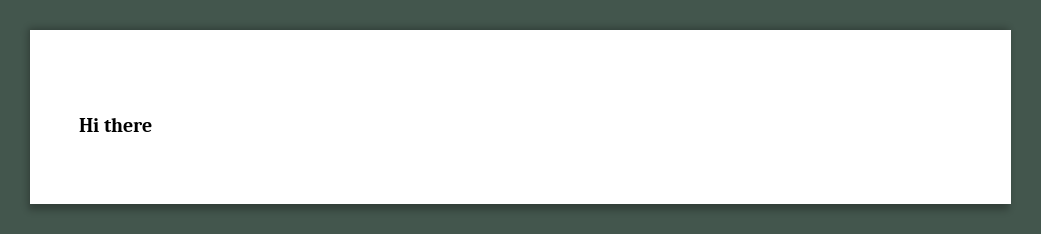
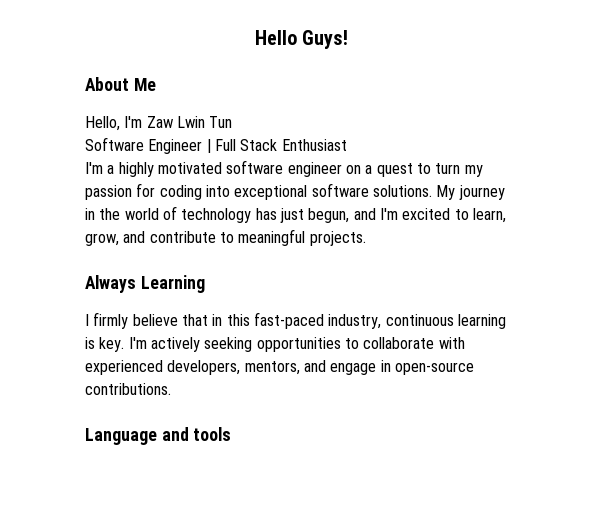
[79,117,153,132] Hi there -> [254,30,349,49] [85,77,156,91] [85,116,233,131] [85,137,347,154] [85,160,483,177] [85,183,505,200] [85,206,506,223] [85,229,366,246] [85,275,205,293] [85,312,506,329] [85,337,465,352] [85,360,474,375] [85,383,171,395] [85,427,232,445] Hello Guys! // About Me // Hello, I'm Zaw Lwin Tun // Software Engineer | Full Stack Enthusiast // I'm a highly motivated software engineer on a quest to turn my passion for coding into exceptional software solutions. My journey in the world of technology has just begun, and I'm excited to learn, grow, and contribute to meaningful projects. // Always Learning // I firmly believe that in this fast-paced industry, continuous learning is key. I'm actively seeking opportunities to collaborate with experienced developers, mentors, and engage in open-source contributions. // Language and tools

